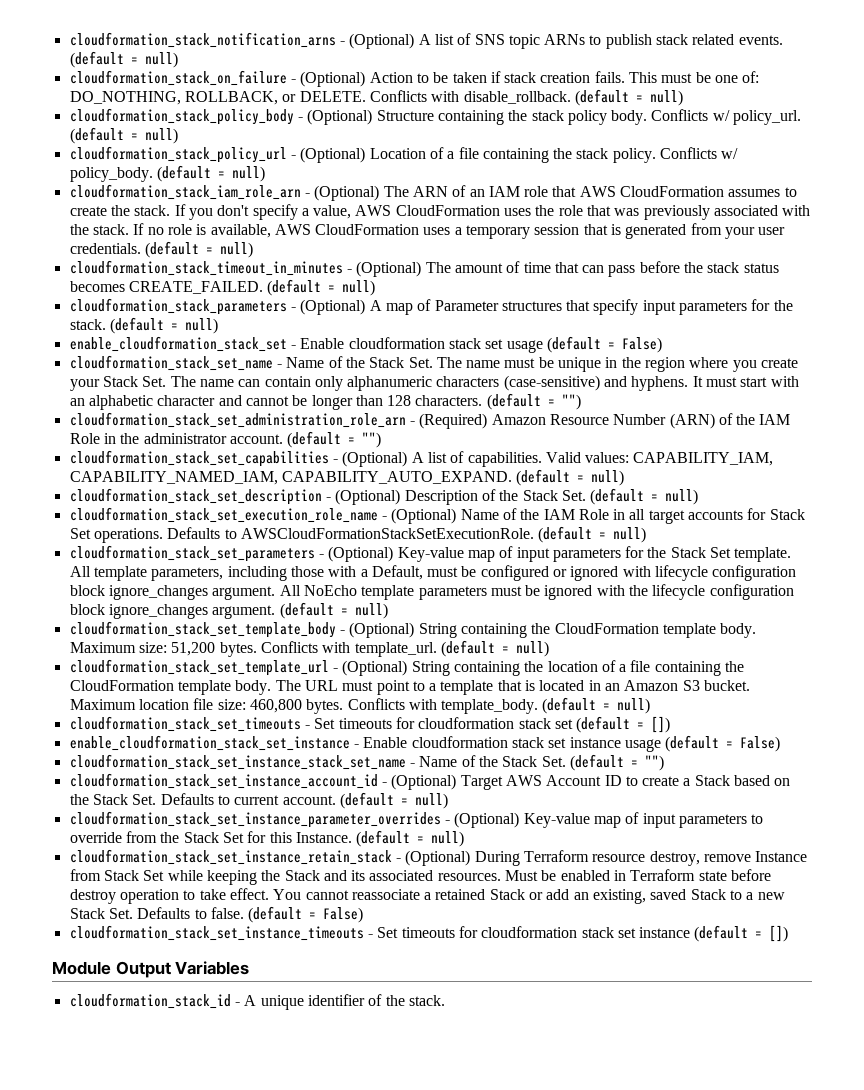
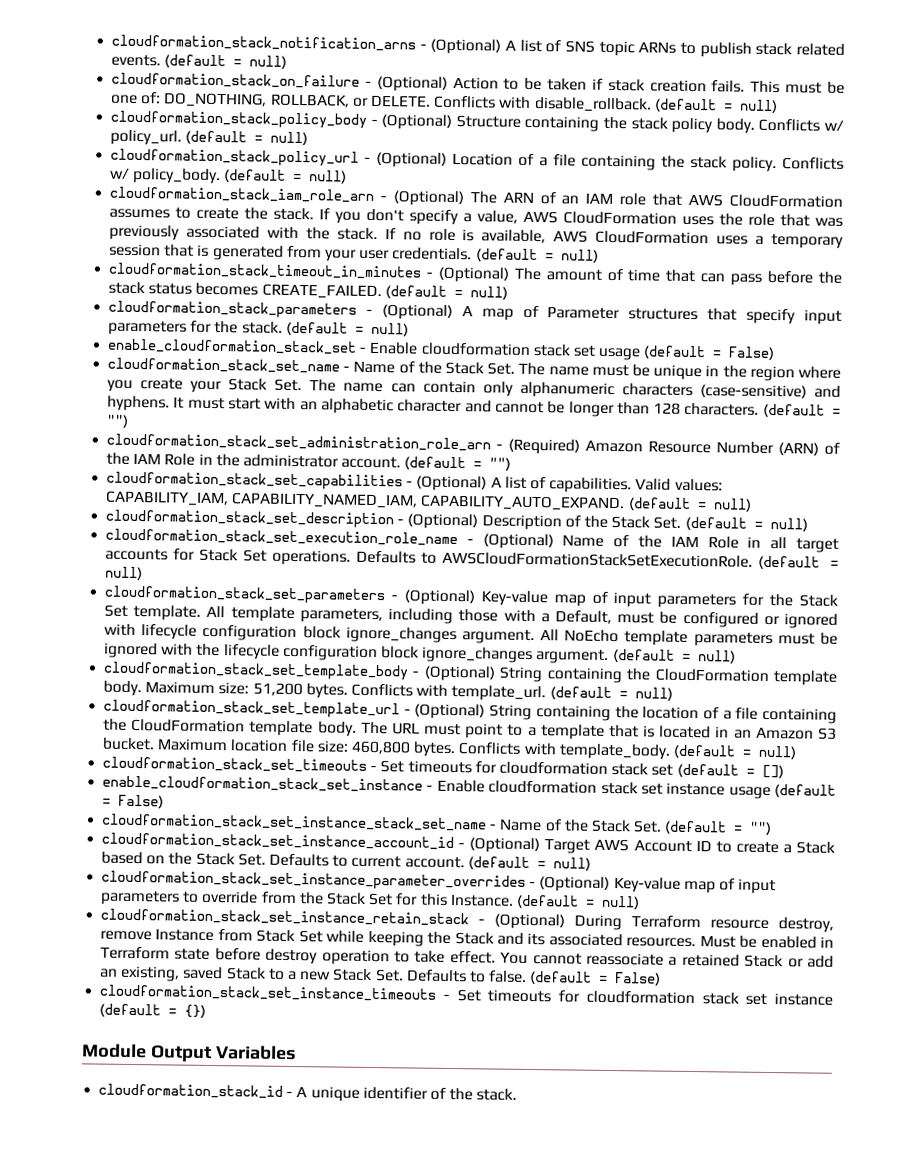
[769,925,789,942] []) -> [184,1004,207,1018] {})

